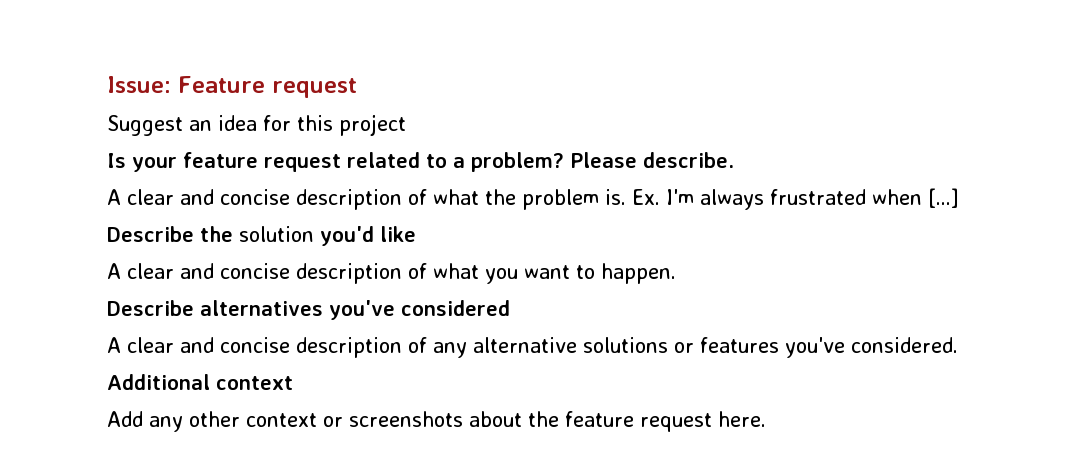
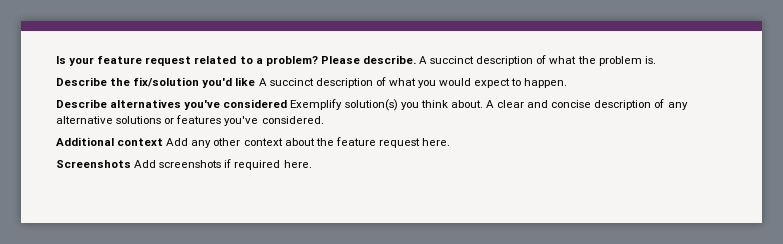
[107,76,357,98] [107,114,406,136] Issue: Feature request // Suggest an idea for this project // -> (56, 60) none
[107,189,290,205] // A clear and concise -> [419,56,475,64] A succinct
[632,188,959,210] Ex. I'm always frustrated when [...] -> (656, 60) none
[239,226,314,242] solution -> [133,77,200,87] fix/solution
[107,263,290,279] // A clear and concise -> [258,78,314,86] A succinct
[524,265,570,279] want -> [439,78,511,88] would expect
(510, 308) // -> [290,99,483,111] Exemplify solution(s) you think about.
(293, 383) // -> (164, 142) none
[323,411,463,427] or screenshots -> (283, 142) none
(766, 419) none -> [56,159,312,170] // Screenshots Add screenshots if required here.

